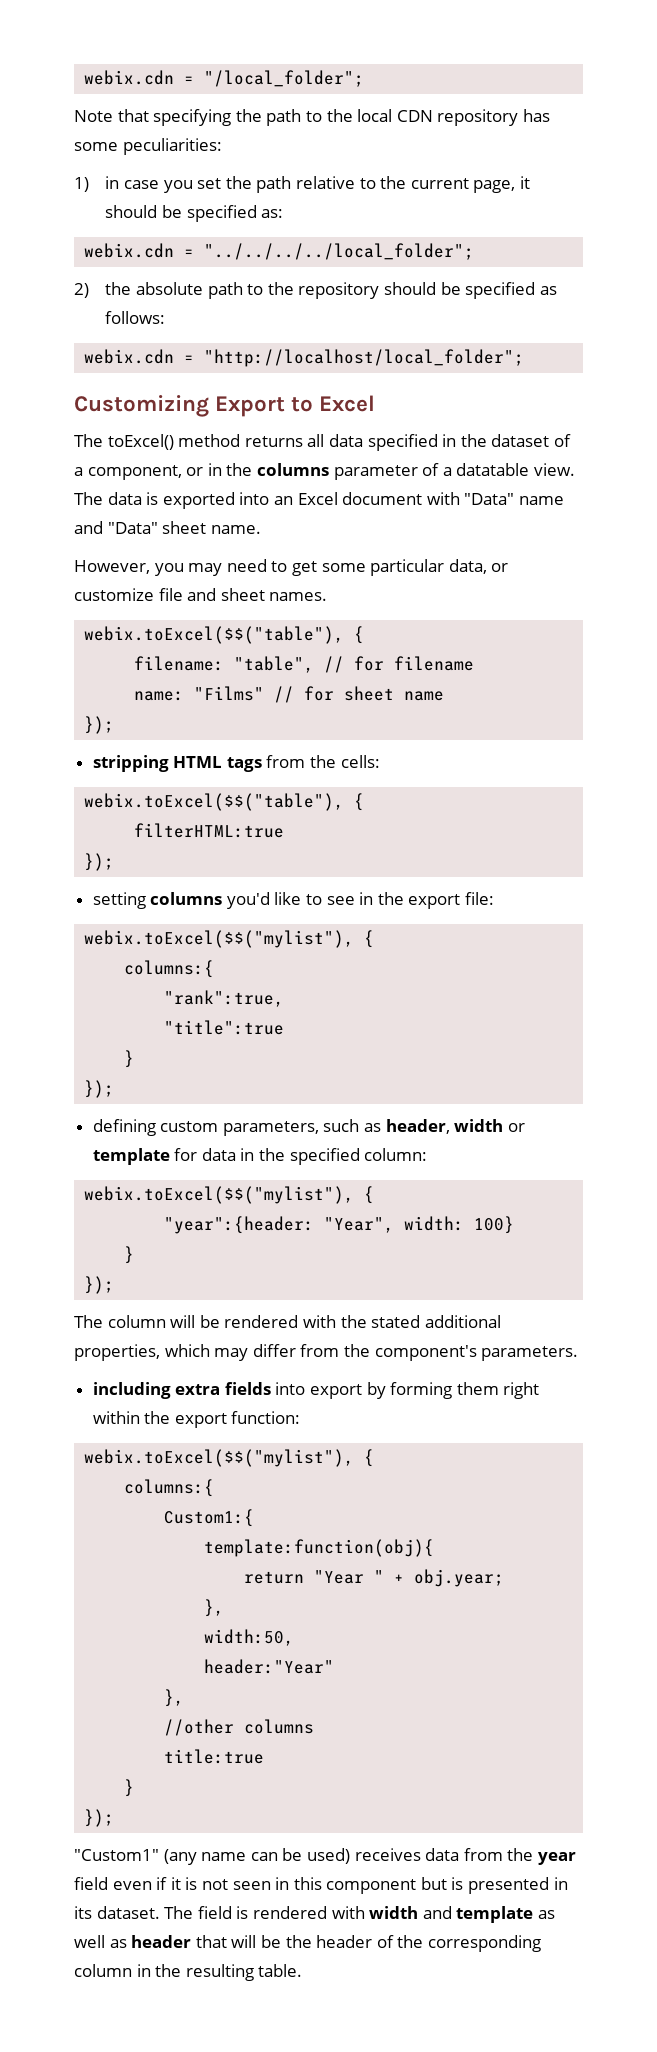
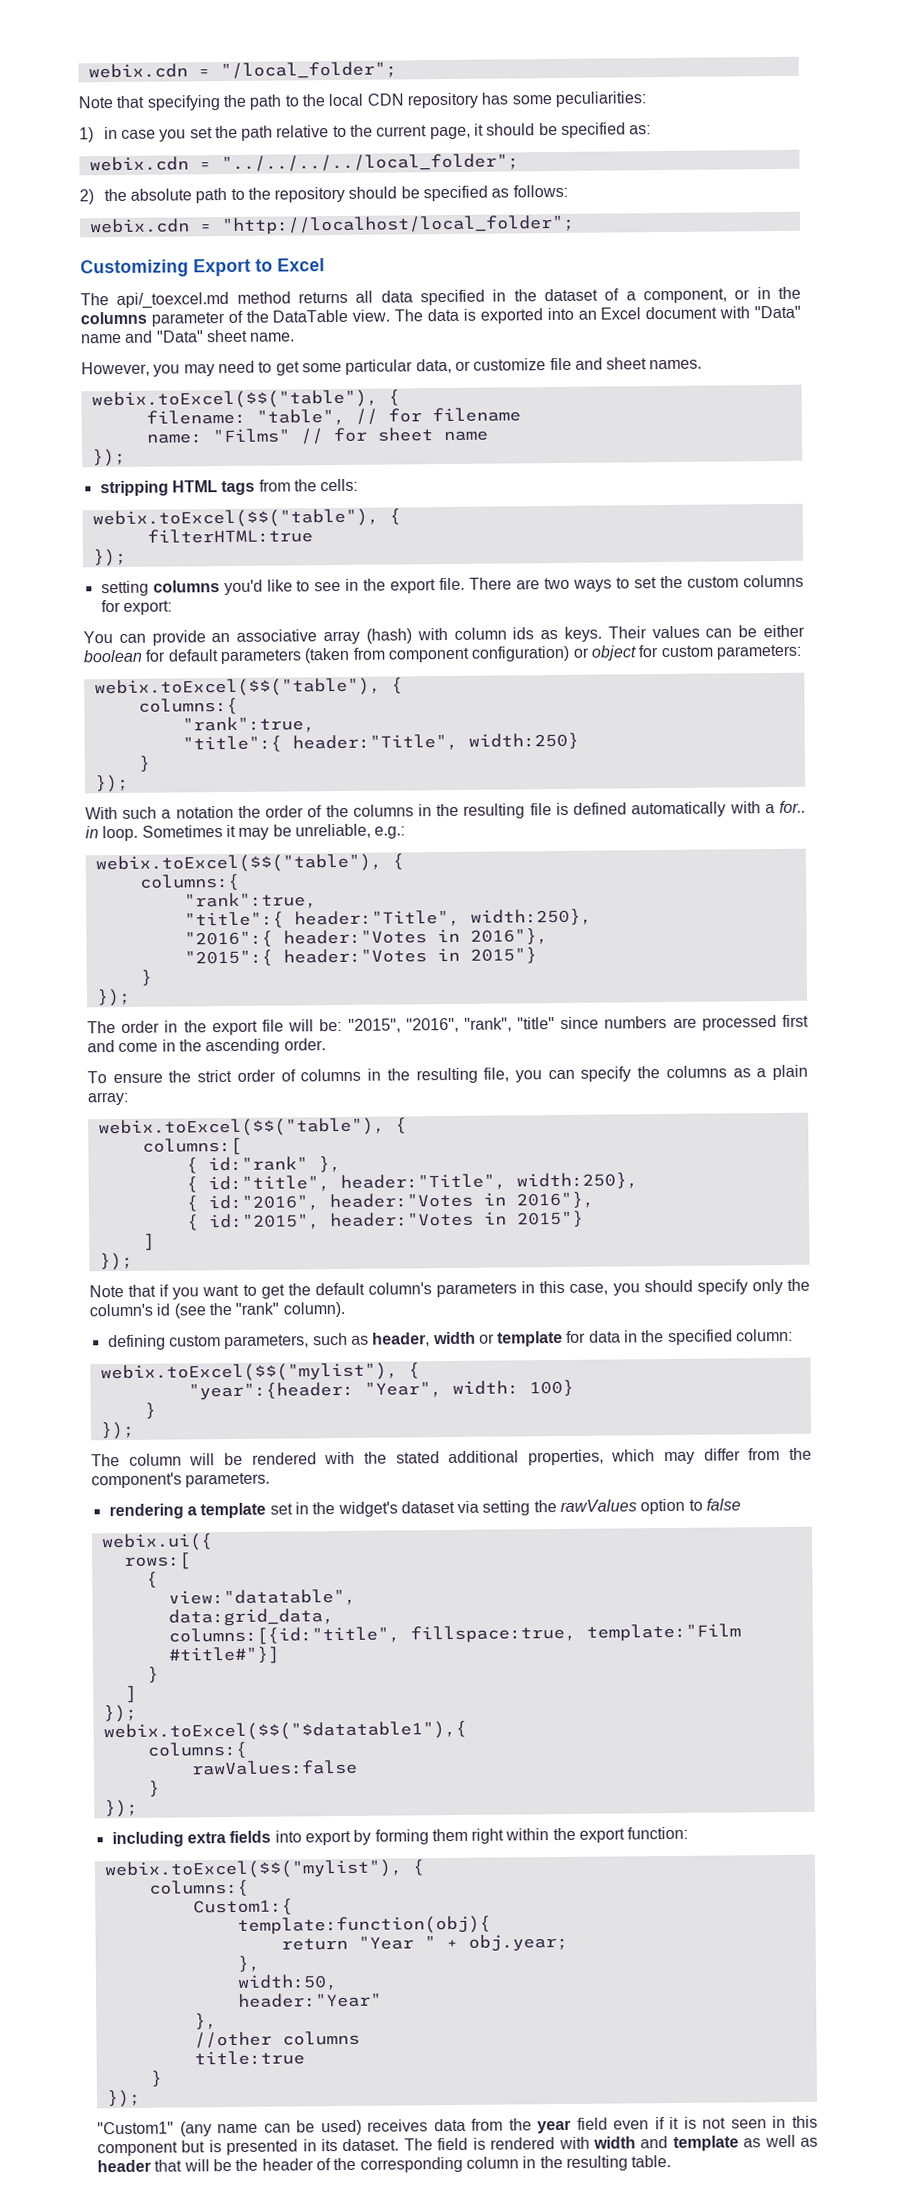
[107,434,174,450] toExcel() -> [116,291,230,309] api/_toexcel.md
[442,463,530,476] a datatable -> [245,309,349,323] the DataTable
[464,892,494,905] [84,930,375,948] [124,960,215,978] [164,990,285,1007] [164,1020,285,1035] [124,1050,135,1068] [84,1080,115,1098] file: // webix.toExcel($$("mylist"), { // columns:{ // "rank":true, // "title":true // } // }); -> [439,574,804,592] [100,599,172,615] [83,624,805,646] [83,644,801,665] [93,677,403,698] [137,697,238,715] [181,716,315,734] [181,732,579,753] [137,755,150,772] [94,774,129,793] [85,800,806,820] [85,823,406,842] [94,853,404,874] [138,873,240,891] [183,892,317,910] [183,908,592,929] [183,928,548,948] [183,947,537,967] [139,969,152,986] [95,988,131,1007] [87,1014,809,1036] [87,1038,326,1055] [87,1064,808,1084] [87,1091,129,1106] [97,1117,407,1138] [141,1137,242,1156] [185,1155,341,1174] [185,1172,638,1193] [185,1191,594,1212] [186,1210,584,1231] [142,1233,155,1251] [98,1252,133,1271] [89,1278,810,1300] [89,1301,345,1319] file. There are two ways to set the custom columns for export: // You can provide an associative array (hash) with column ids as keys. Their values can be either boolean for default parameters (taken from component configuration) or object for custom parameters: // webix.toExcel($$("table"), { // columns:{ // "rank":true, // "title":{ header:"Title", width:250} // } // }); // With such a notation the order of the columns in the resulting file is defined automatically with a for.. in loop. Sometimes it may be unreliable, e.g.: // webix.toExcel($$("table"), { // columns:{ // "rank":true, // "title":{ header:"Title", width:250}, // "2016":{ header:"Votes in 2016"}, // "2015":{ header:"Votes in 2015"} // } // }); // The order in the export file will be: "2015", "2016", "rank", "title" since numbers are processed first and come in the ascending order. // To ensure the strict order of columns in the resulting file, you can specify the columns as a plain array: // webix.toExcel($$("table"), { // columns:[ // { id:"rank" }, // { id:"title", header:"Title", width:250}, // { id:"2016", header:"Votes in 2016"}, // { id:"2015", header:"Votes in 2015"} // ] // }); // Note that if you want to get the default column's parameters in this case, you should specify only the column's id (see the "rank" column).
(579, 1353) none -> [108,1498,742,1520] [100,1533,213,1552] [123,1552,191,1570] [145,1571,158,1588] [167,1588,356,1607] [167,1608,334,1627] [167,1623,741,1646] [167,1646,280,1665] [146,1666,159,1683] [124,1685,137,1703] [102,1704,137,1723] [102,1720,467,1742] [146,1741,247,1759] [190,1759,358,1776] [147,1780,160,1797] [103,1799,138,1818] // rendering a template set in the widget's dataset via setting the rawValues option to false // webix.ui({ // rows:[ // { // view:"datatable", // data:grid_data, // columns:[{id:"title", fillspace:true, template:"Film #title#"}] // } // ] // }); // webix.toExcel($$("$datatable1"),{ // columns:{ // rawValues:false // } // });

